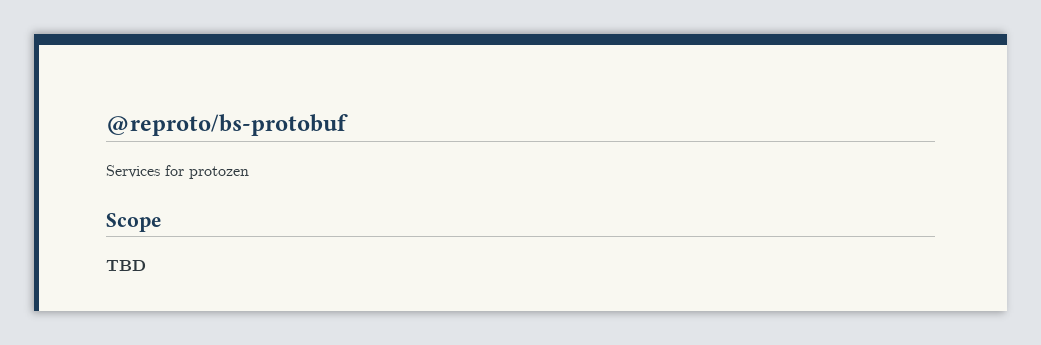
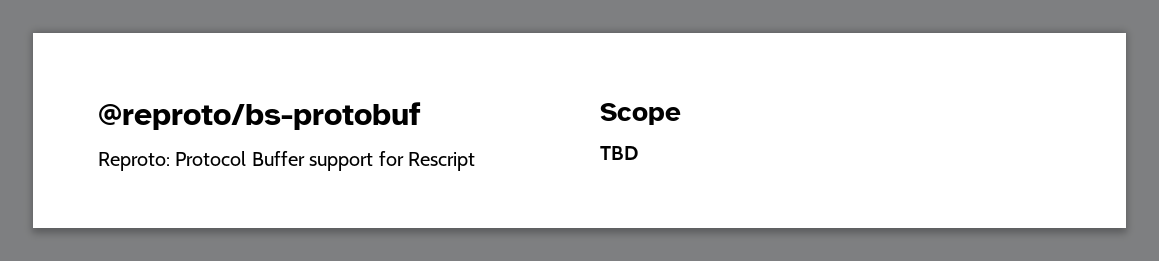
[106,165,249,179] Services for protozen -> [98,151,475,171] Reproto: Protocol Buffer support for Rescript

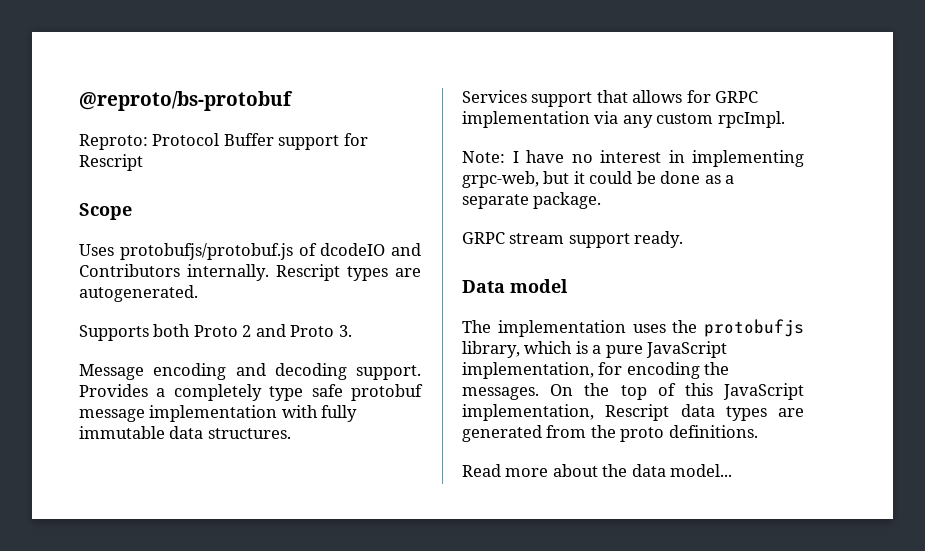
[600,146,638,160] TBD -> [79,243,421,260] [79,264,421,281] [79,285,198,302] [79,324,352,341] [79,363,421,380] [79,384,423,401] [79,405,358,422] [79,426,291,439] [462,90,759,107] [462,111,785,128] [462,150,804,167] [462,171,735,188] [462,192,602,209] [462,231,684,248] [462,279,568,293] [462,319,804,337] [462,341,728,358] [462,362,730,379] [462,383,804,400] [462,404,804,421] [462,425,758,442] [462,464,733,477] Uses protobufjs/protobuf.js of dcodeIO and Contributors internally. Rescript types are autogenerated. // Supports both Proto 2 and Proto 3. // Message encoding and decoding support. Provides a completely type safe protobuf message implementation with fully immutable data structures. // Services support that allows for GRPC implementation via any custom rpcImpl. // Note: I have no interest in implementing grpc-web, but it could be done as a separate package. // GRPC stream support ready. // Data model // The implementation uses the protobufjs library, which is a pure JavaScript implementation, for encoding the messages. On the top of this JavaScript implementation, Rescript data types are generated from the proto definitions. // Read more about the data model...

